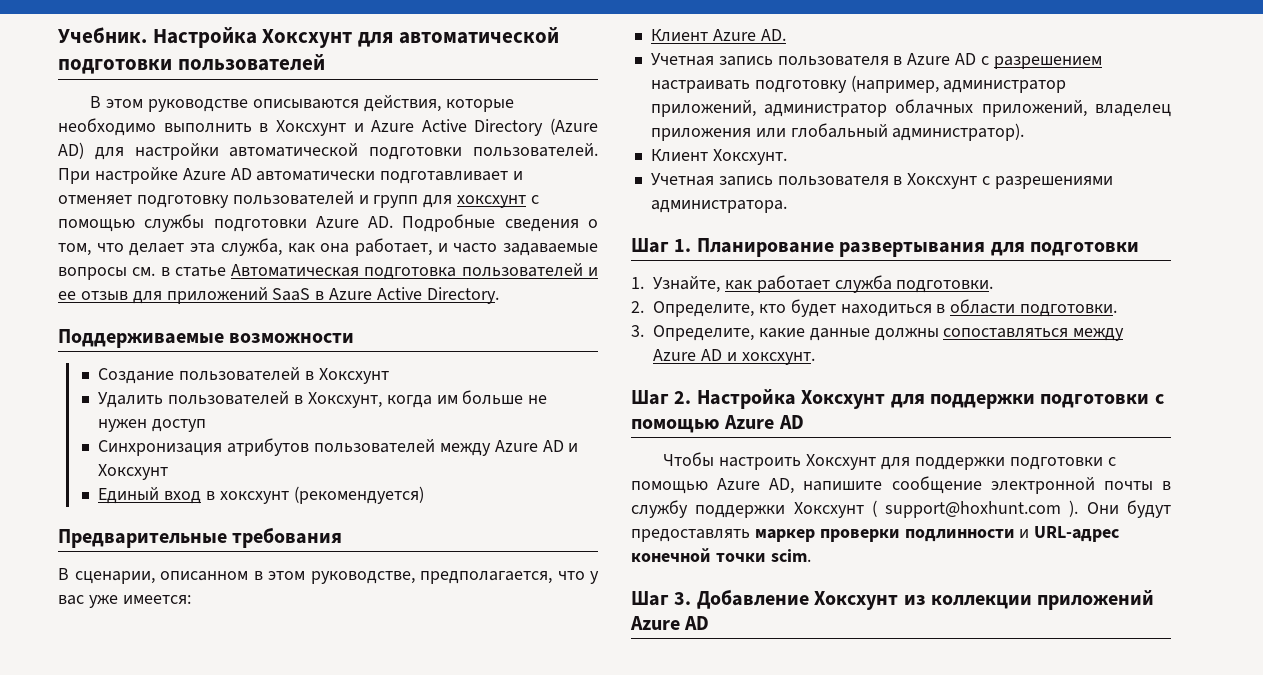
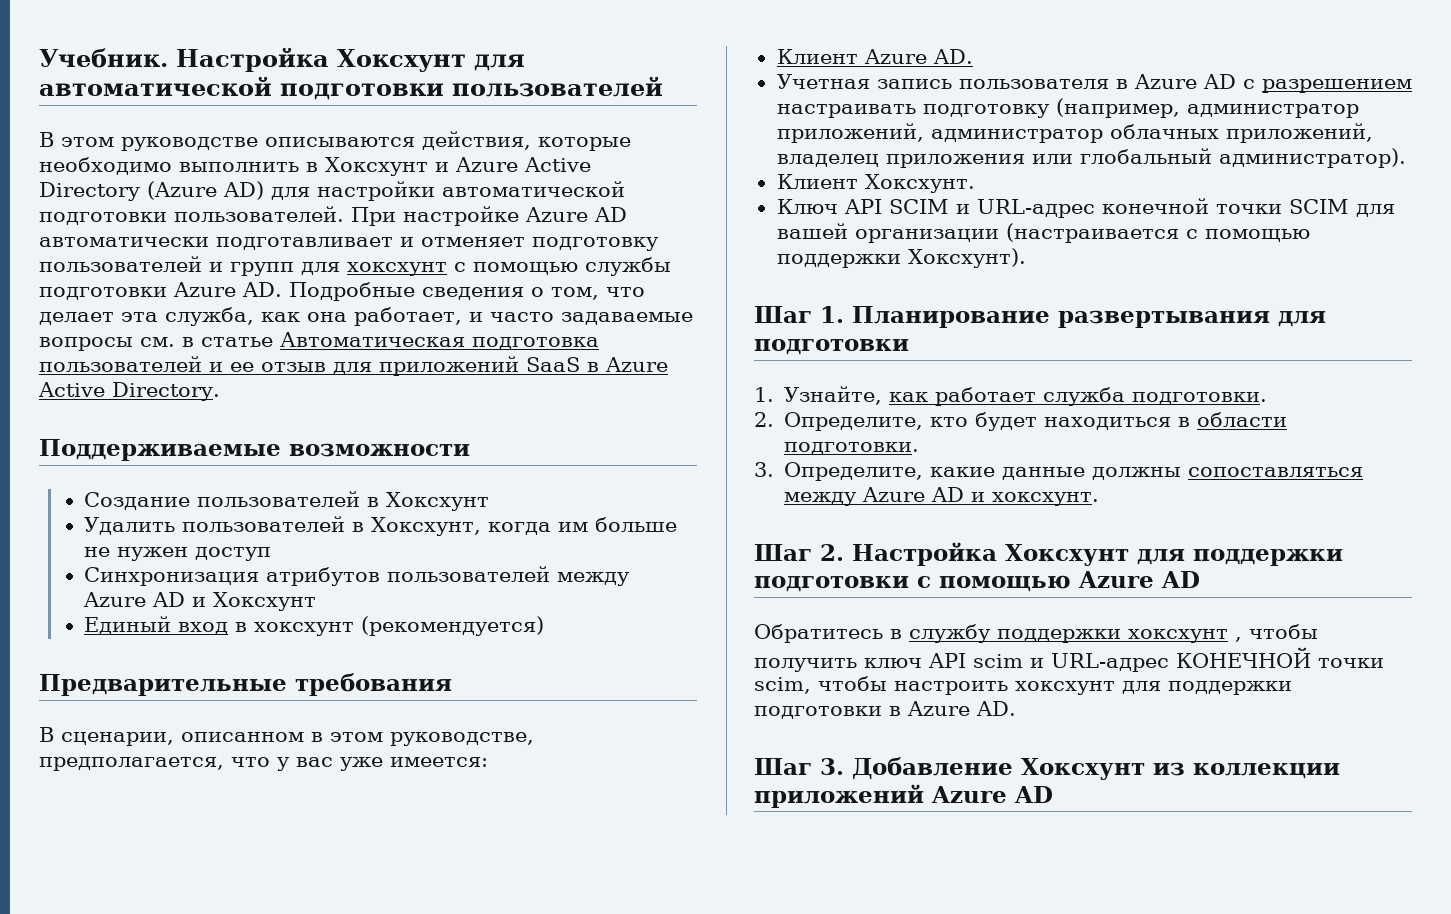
[650,173,1113,189] [650,200,787,213] Учетная запись пользователя в Хоксхунт с разрешениями администратора. -> [776,198,1395,218] [776,223,1310,243] [776,248,1026,268] Ключ API SCIM и URL-адрес конечной точки SCIM для вашей организации (настраивается с помощью поддержки Хоксхунт).
[663,452,1116,470] [631,476,1171,494] [631,500,1171,518] [631,526,1120,542] [631,548,811,562] Чтобы настроить Хоксхунт для поддержки подготовки с помощью Azure AD, напишите сообщение электронной почты в службу поддержки Хоксхунт ( support@hoxhunt.com ). Они будут предоставлять маркер проверки подлинности и URL-адрес конечной точки scim. -> [754,624,1318,643] [754,647,1384,672] [754,676,1292,695] [754,701,1016,719] Обратитесь в службу поддержки хоксхунт , чтобы получить ключ API scim и URL-адрес КОНЕЧНОЙ точки scim, чтобы настроить хоксхунт для поддержки подготовки в Azure AD.

